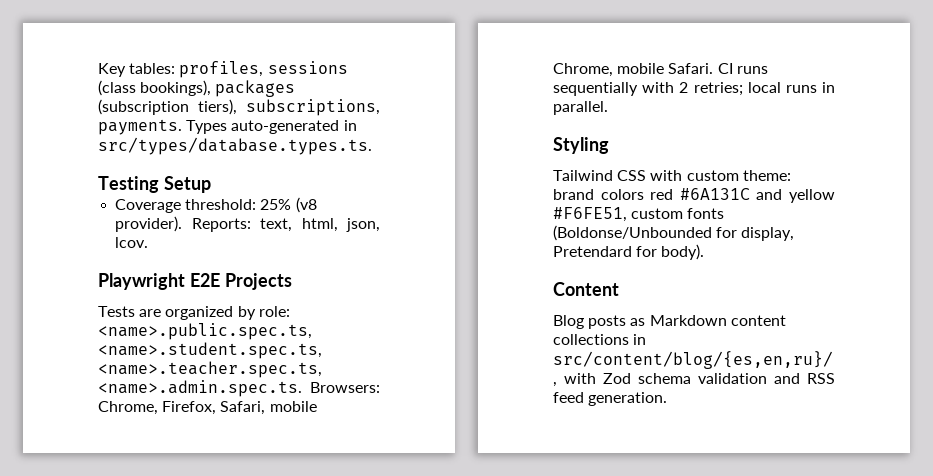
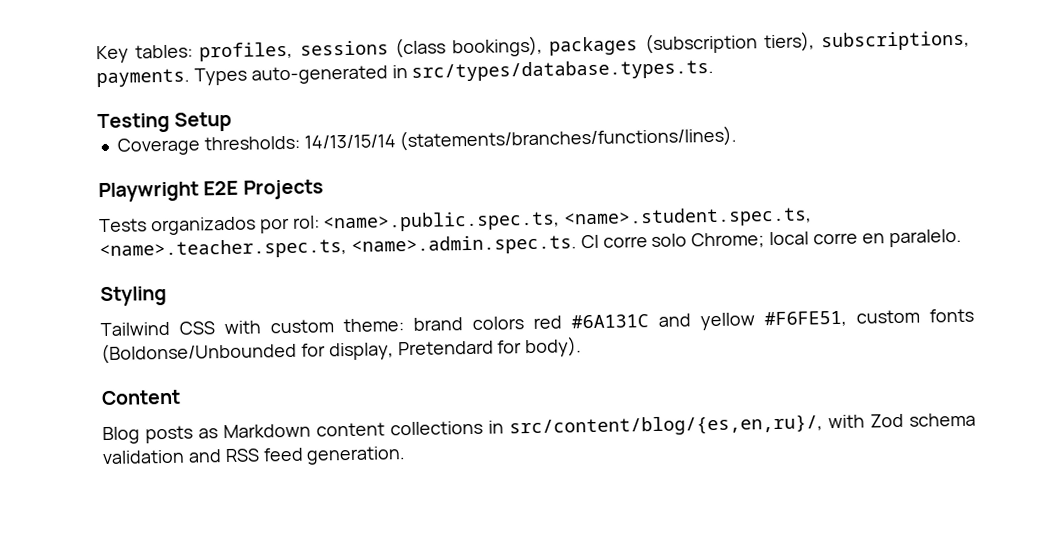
[185,197,317,213] [115,216,380,232] [115,237,149,248] [98,273,292,290] [98,306,290,320] [98,323,312,340] [98,342,322,359] [98,361,322,378] [98,380,380,397] [98,401,317,415] [553,63,768,77] [553,82,835,96] [553,101,608,115] threshold: 25% (v8 provider). Reports: text, html, json, lcov. // Playwright E2E Projects // Tests are organized by role: <name>.public.spec.ts, <name>.student.spec.ts, <name>.teacher.spec.ts, <name>.admin.spec.ts. Browsers: Chrome, Firefox, Safari, mobile Chrome, mobile Safari. CI runs sequentially with 2 retries; local runs in parallel. -> [203,125,738,152] [98,179,324,203] [99,206,813,236] [99,228,962,261] thresholds: 14/13/15/14 (statements/branches/functions/lines). // Playwright E2E Projects // Tests organizados por rol: <name>.public.spec.ts, <name>.student.spec.ts, <name>.teacher.spec.ts, <name>.admin.spec.ts. CI corre solo Chrome; local corre en paralelo.

